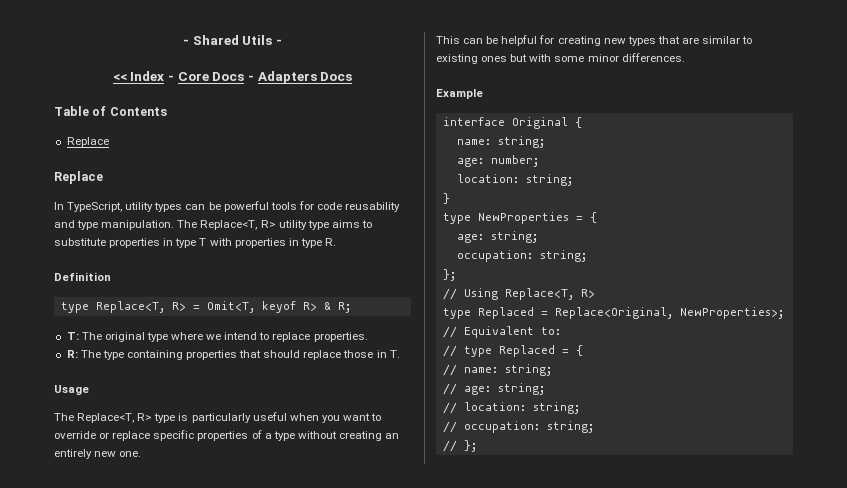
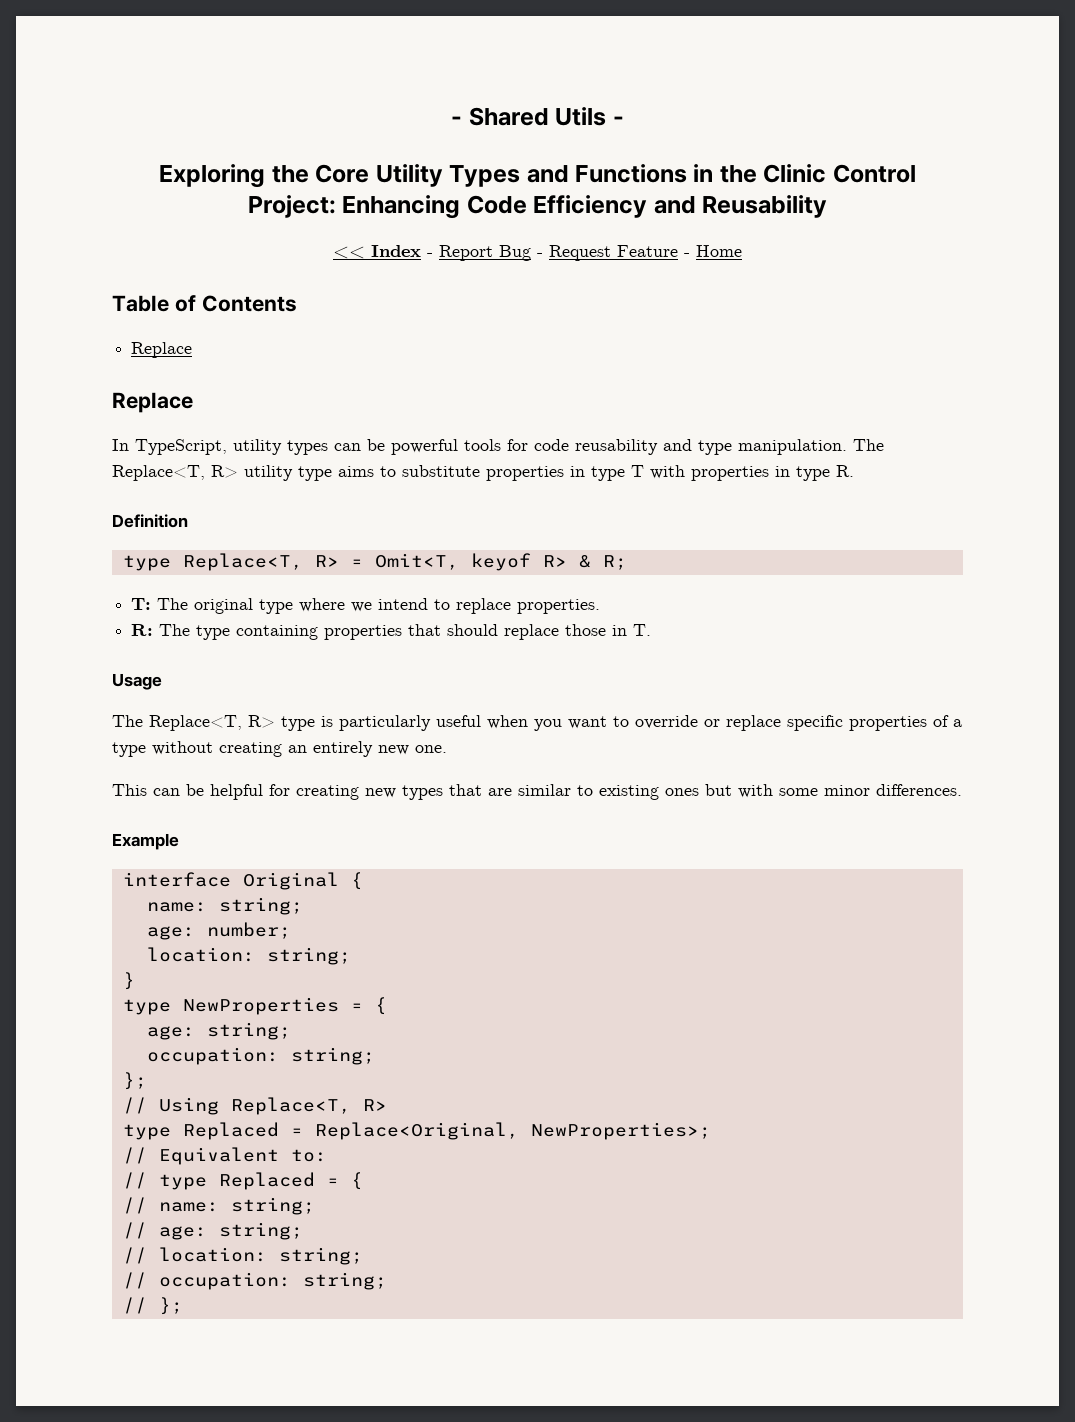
[112,71,353,84] << Index - Core Docs - Adapters Docs -> [159,164,916,188] [247,195,828,219] [333,245,742,261] Exploring the Core Utility Types and Functions in the Clinic Control Project: Enhancing Code Efficiency and Reusability // << Index - Report Bug - Request Feature - Home

